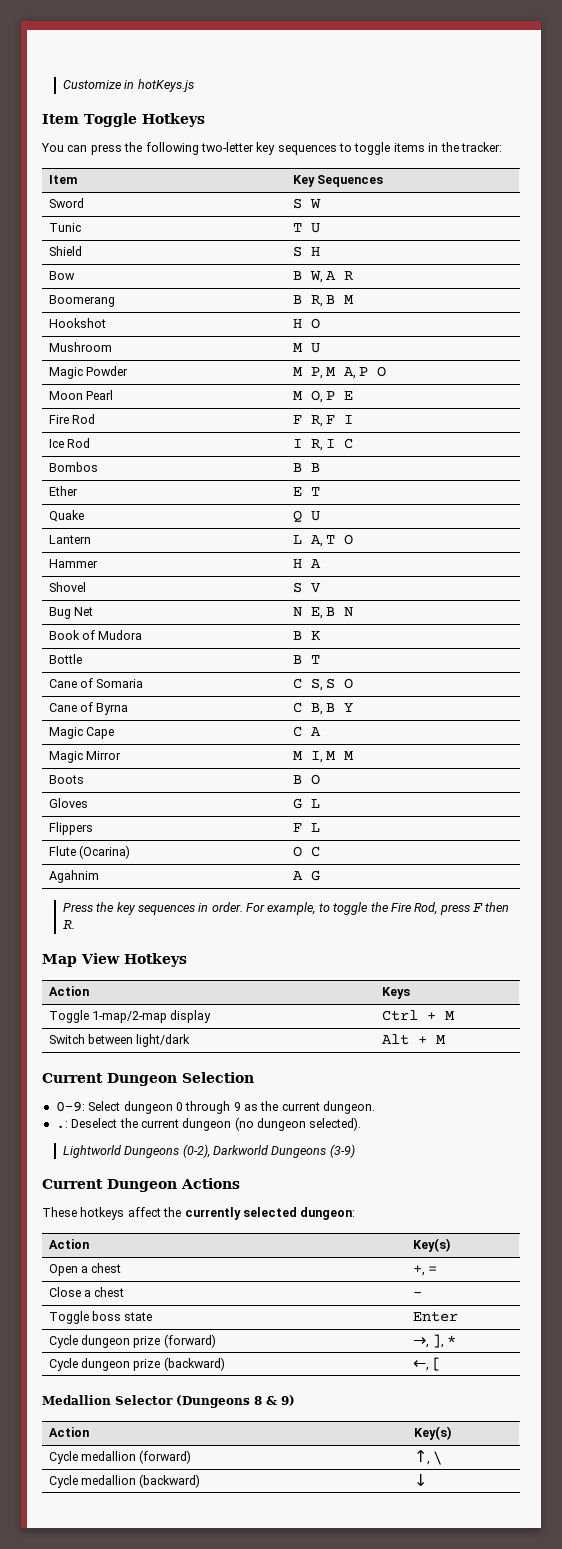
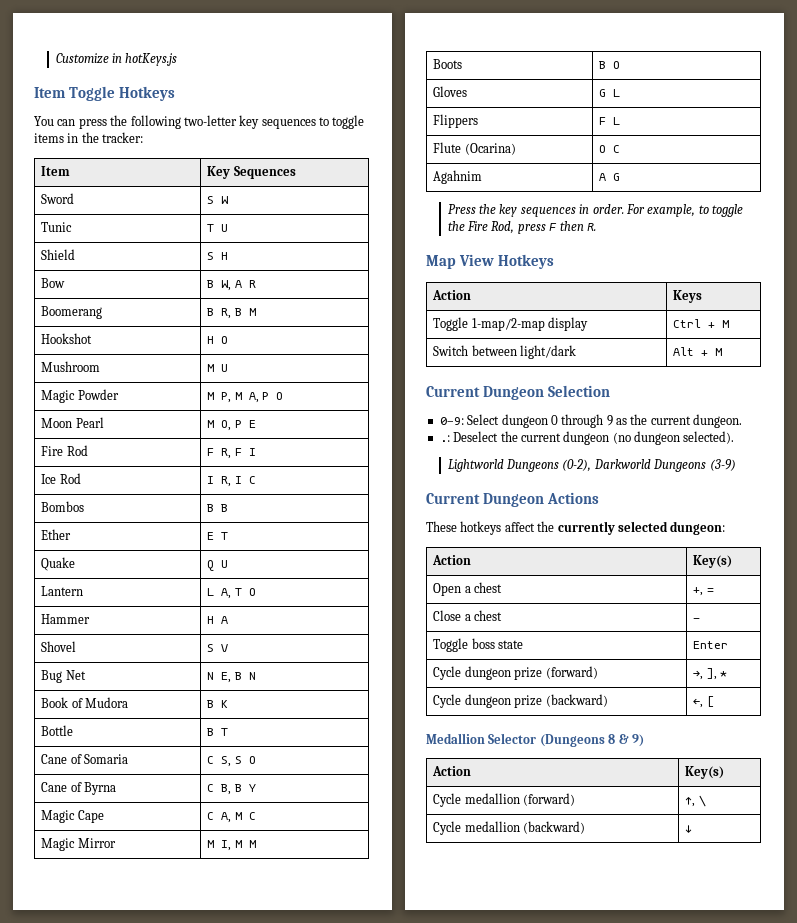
[310,727,321,736] A -> [221,812,256,823] A, M C

